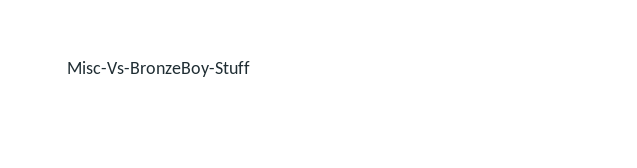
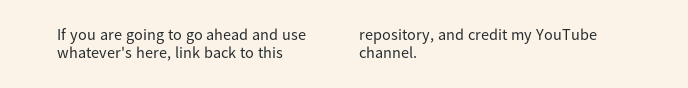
[67,61,250,77] Misc-Vs-BronzeBoy-Stuff -> [57,28,307,44] [57,46,283,61] [359,28,597,44] [359,46,417,58] If you are going to go ahead and use whatever's here, link back to this repository, and credit my YouTube channel.

